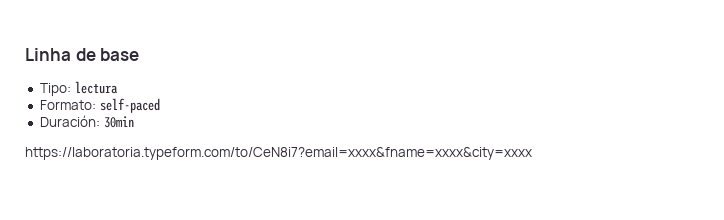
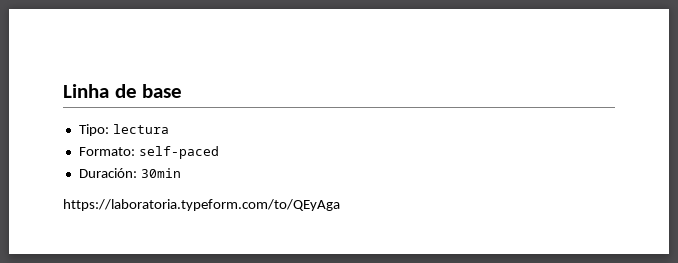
[25,147,532,160] https://laboratoria.typeform.com/to/CeN8i7?email=xxxx&fname=xxxx&city=xxxx -> [63,199,340,211] https://laboratoria.typeform.com/to/QEyAga

